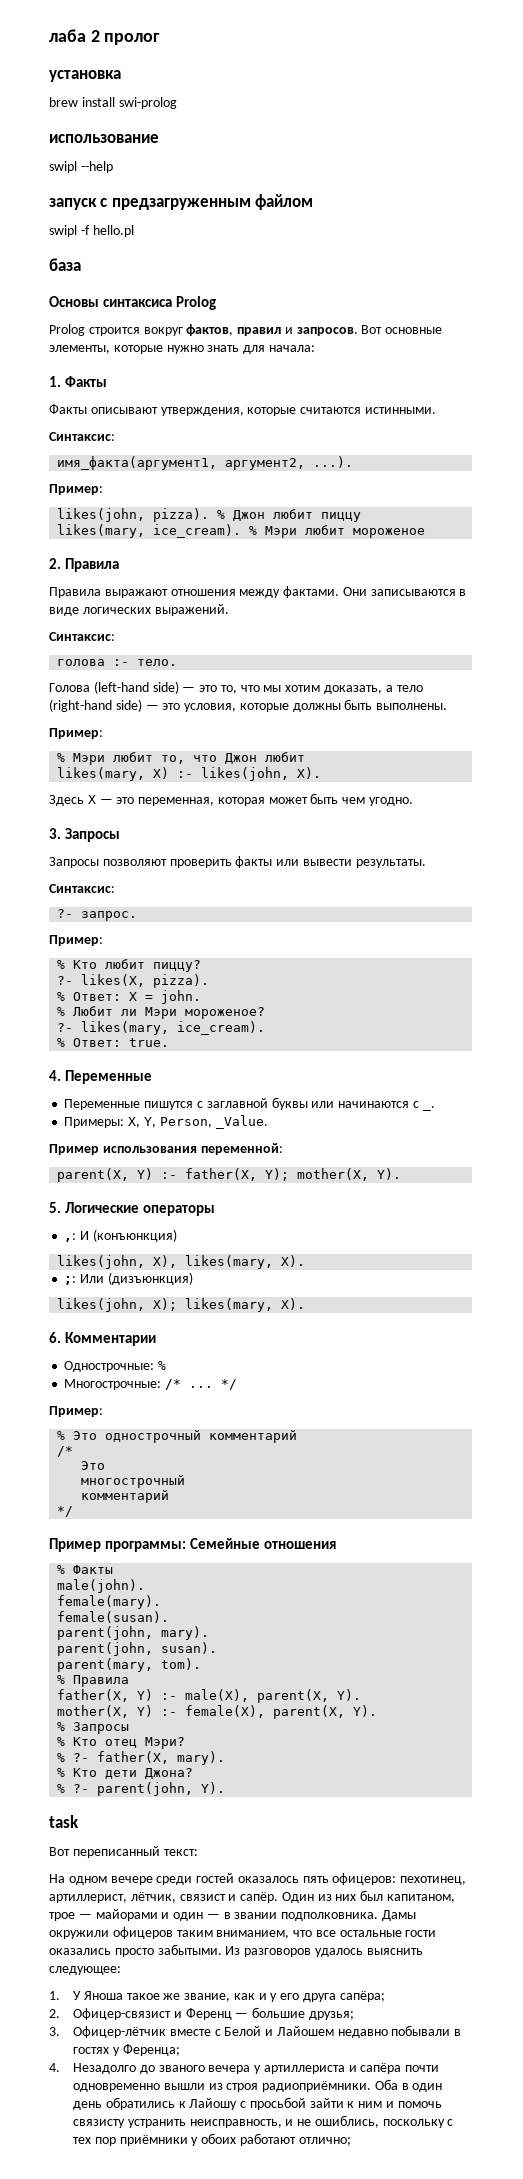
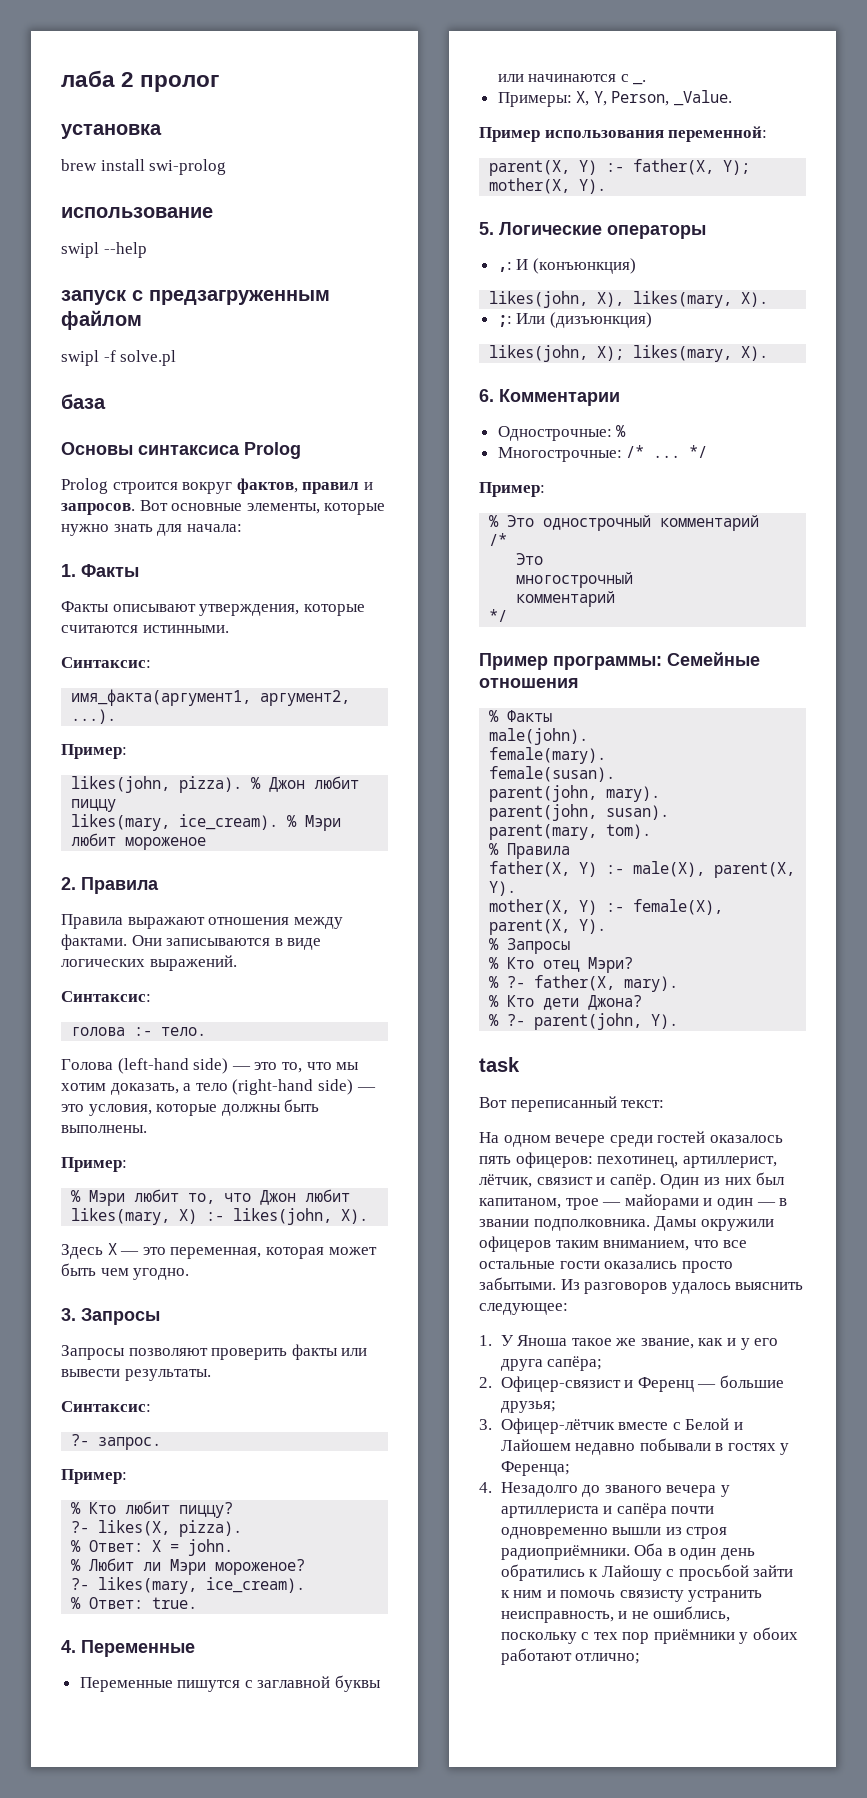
[92,225,134,237] hello.pl -> [120,350,177,366] solve.pl

